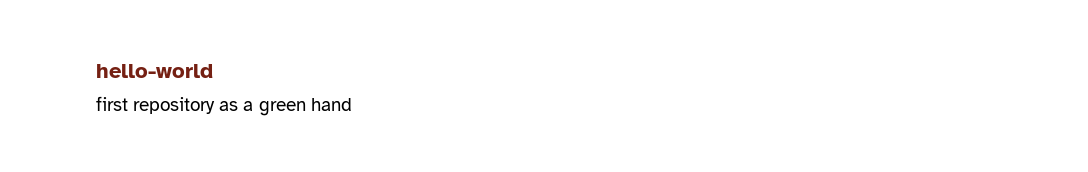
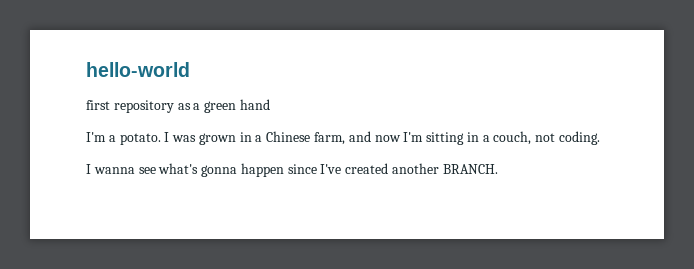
(352, 104) none -> [86,131,601,145] [86,163,498,177] // I'm a potato. I was grown in a Chinese farm, and now I'm sitting in a couch, not coding. // I wanna see what's gonna happen since I've created another BRANCH.

